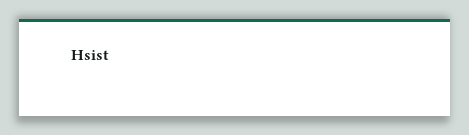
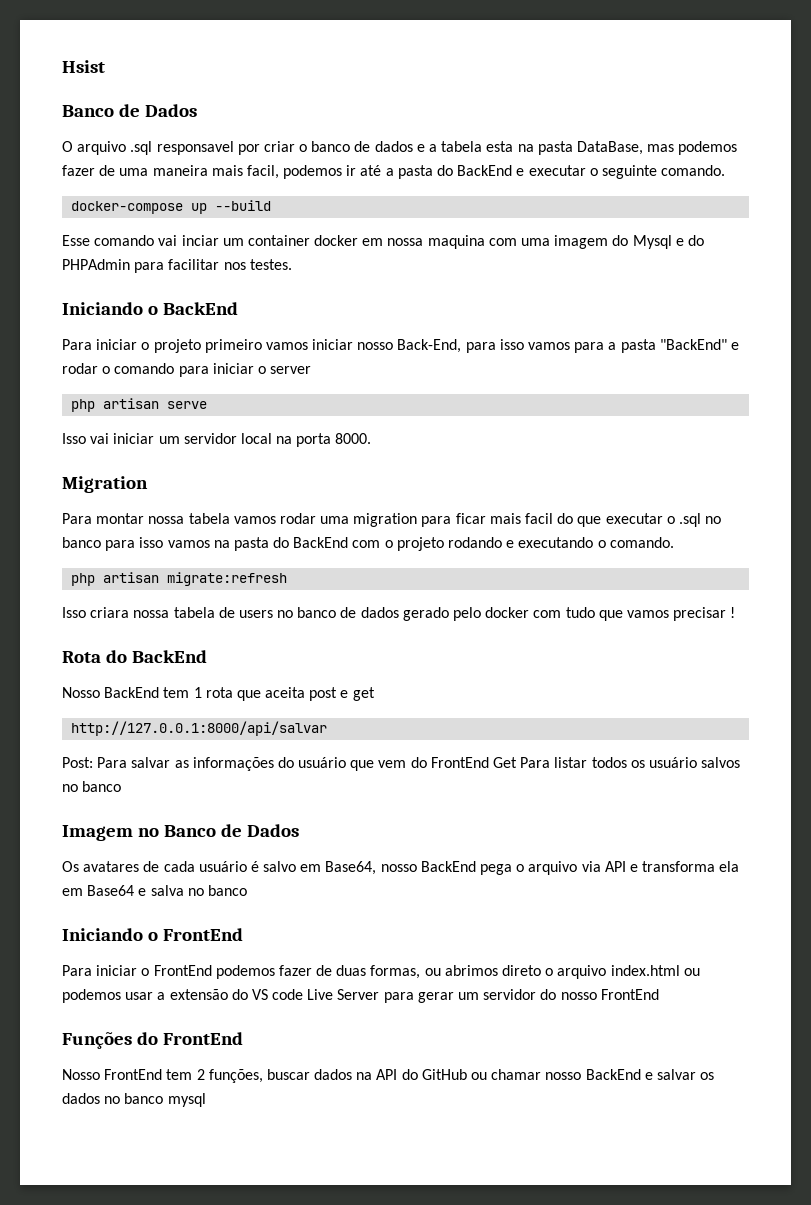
(109, 55) none -> [62,104,197,117] [62,141,738,155] [62,165,726,179] [71,200,272,214] [62,235,704,249] [62,259,292,273] [62,302,238,315] [62,339,739,353] [62,363,312,377] [71,398,208,412] [62,433,372,447] [62,476,148,493] [62,513,722,527] [62,537,674,551] [71,572,288,586] [62,607,736,621] [62,650,207,663] [62,687,375,701] [71,721,328,736] [62,757,741,771] [62,781,122,792] [62,824,299,841] [62,861,740,875] [62,885,247,896] [62,928,243,941] [62,965,700,979] [62,989,659,1003] [62,1032,243,1049] [62,1069,715,1083] [62,1093,206,1107] // Banco de Dados // O arquivo .sql responsavel por criar o banco de dados e a tabela esta na pasta DataBase, mas podemos fazer de uma maneira mais facil, podemos ir até a pasta do BackEnd e executar o seguinte comando. // docker-compose up --build // Esse comando vai inciar um container docker em nossa maquina com uma imagem do Mysql e do PHPAdmin para facilitar nos testes. // Iniciando o BackEnd // Para iniciar o projeto primeiro vamos iniciar nosso Back-End, para isso vamos para a pasta "BackEnd" e rodar o comando para iniciar o server // php artisan serve // Isso vai iniciar um servidor local na porta 8000. // Migration // Para montar nossa tabela vamos rodar uma migration para ficar mais facil do que executar o .sql no banco para isso vamos na pasta do BackEnd com o projeto rodando e executando o comando. // php artisan migrate:refresh // Isso criara nossa tabela de users no banco de dados gerado pelo docker com tudo que vamos precisar ! // Rota do BackEnd // Nosso BackEnd tem 1 rota que aceita post e get // http://127.0.0.1:8000/api/salvar // Post: Para salvar as informações do usuário que vem do FrontEnd Get Para listar todos os usuário salvos no banco // Imagem no Banco de Dados // Os avatares de cada usuário é salvo em Base64, nosso BackEnd pega o arquivo via API e transforma ela em Base64 e salva no banco // Iniciando o FrontEnd // Para iniciar o FrontEnd podemos fazer de duas formas, ou abrimos direto o arquivo index.html ou podemos usar a extensão do VS code Live Server para gerar um servidor do nosso FrontEnd // Funções do FrontEnd // Nosso FrontEnd tem 2 funções, buscar dados na API do GitHub ou chamar nosso BackEnd e salvar os dados no banco mysql

